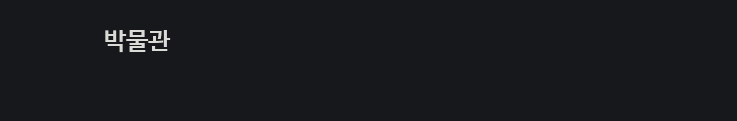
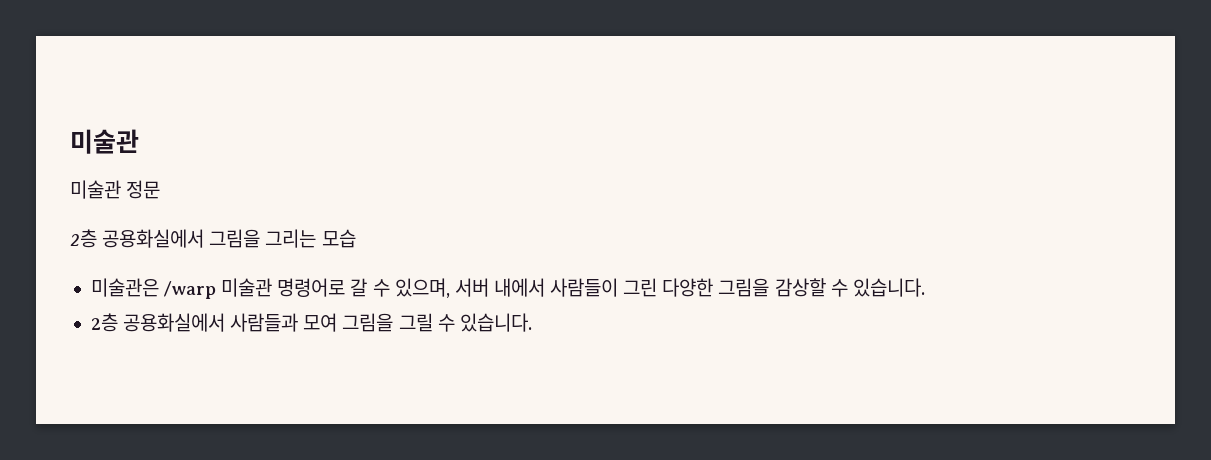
[104,30,171,53] 박물관 -> [70,129,139,154] [70,180,161,199] [70,229,356,248] [90,278,925,299] [90,313,532,332] 미술관 // 미술관 정문 // 2층 공용화실에서 그림을 그리는 모습 // 미술관은 /warp 미술관 명령어로 갈 수 있으며, 서버 내에서 사람들이 그린 다양한 그림을 감상할 수 있습니다. // 2층 공용화실에서 사람들과 모여 그림을 그릴 수 있습니다.

